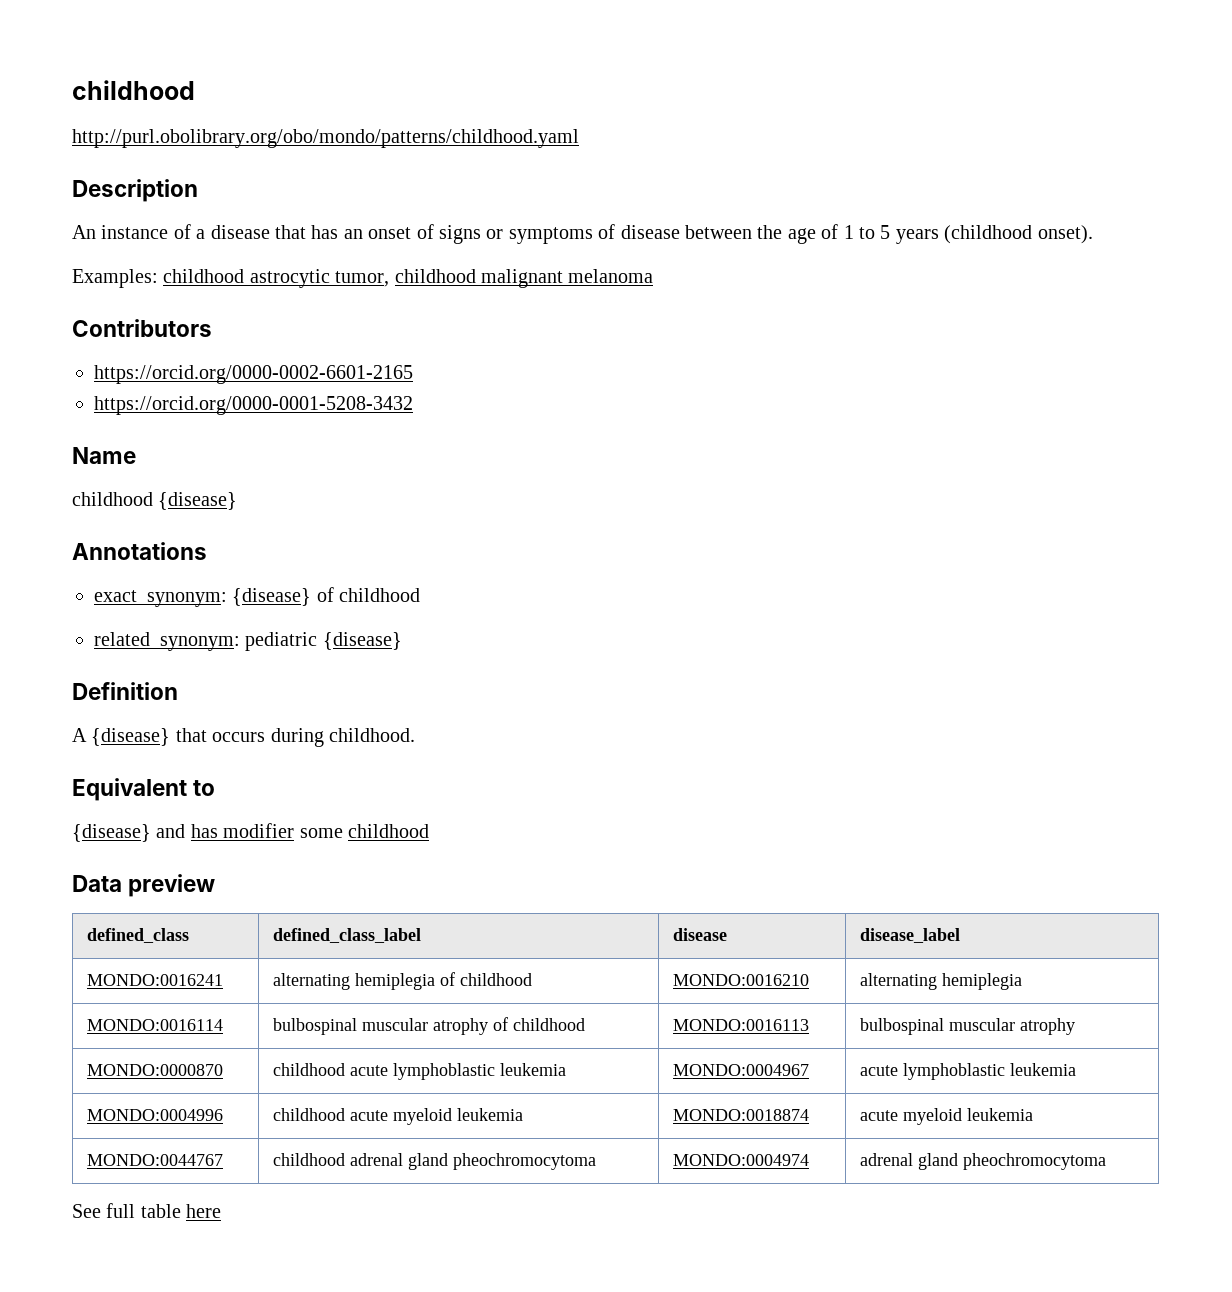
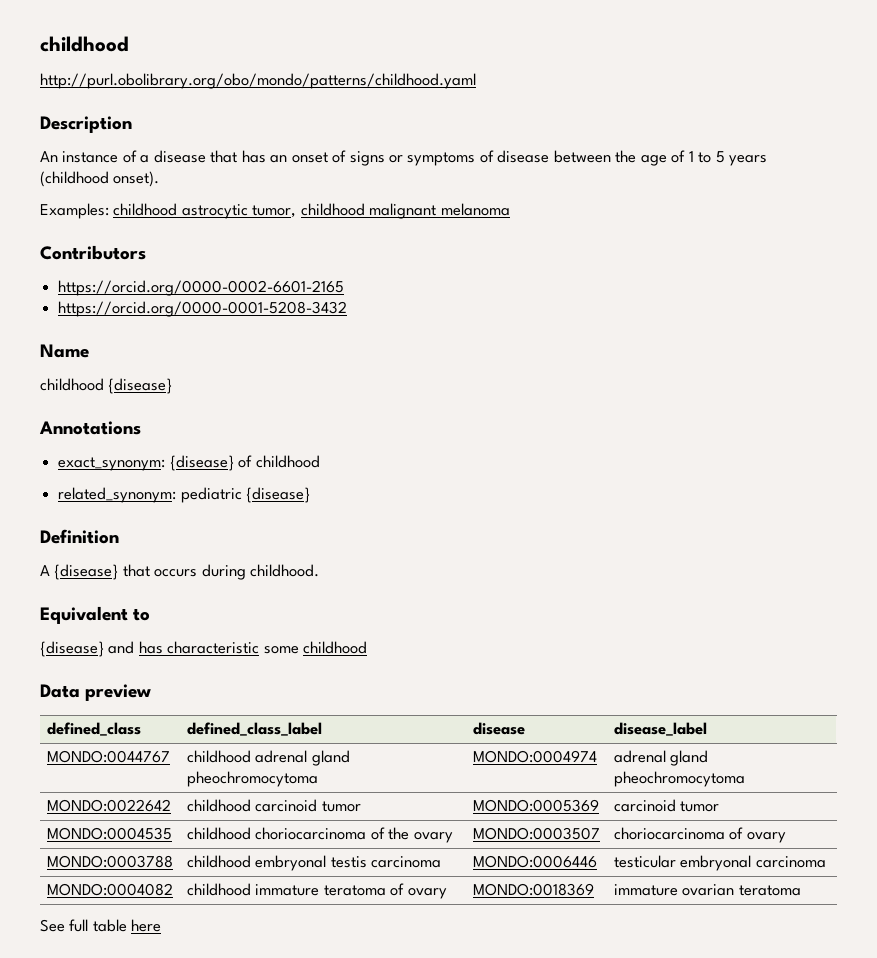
[223,823,295,838] modifier -> [167,641,260,654] characteristic
[87,974,224,986] [273,972,533,990] [673,974,810,986] [860,973,1023,990] [87,1019,224,1031] [273,1017,586,1035] [673,1019,810,1031] [860,1018,1076,1035] [87,1064,224,1076] [273,1063,567,1080] [673,1064,810,1076] [860,1063,1077,1080] [87,1109,224,1121] [273,1108,524,1125] [673,1109,810,1121] [860,1108,1034,1125] // MONDO:0016241 | alternating hemiplegia of childhood | MONDO:0016210 | alternating hemiplegia // MONDO:0016114 | bulbospinal muscular atrophy of childhood | MONDO:0016113 | bulbospinal muscular atrophy // MONDO:0000870 | childhood acute lymphoblastic leukemia | MONDO:0004967 | acute lymphoblastic leukemia // MONDO:0004996 | childhood acute myeloid leukemia | MONDO:0018874 | acute myeloid leukemia -> (707, 729) none
(1107, 1161) none -> [46,799,171,812] [186,799,361,812] [472,799,599,812] [613,799,720,812] [46,827,172,840] [186,827,453,843] [472,827,600,840] [613,827,786,843] [46,855,173,868] [186,855,442,871] [472,855,597,868] [613,855,826,871] [46,883,173,896] [186,883,447,899] [472,883,594,896] [613,884,801,896] // MONDO:0022642 | childhood carcinoid tumor | MONDO:0005369 | carcinoid tumor // MONDO:0004535 | childhood choriocarcinoma of the ovary | MONDO:0003507 | choriocarcinoma of ovary // MONDO:0003788 | childhood embryonal testis carcinoma | MONDO:0006446 | testicular embryonal carcinoma // MONDO:0004082 | childhood immature teratoma of ovary | MONDO:0018369 | immature ovarian teratoma

